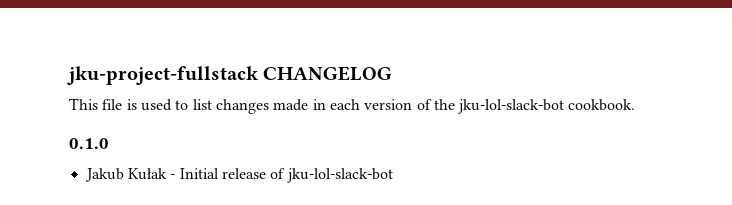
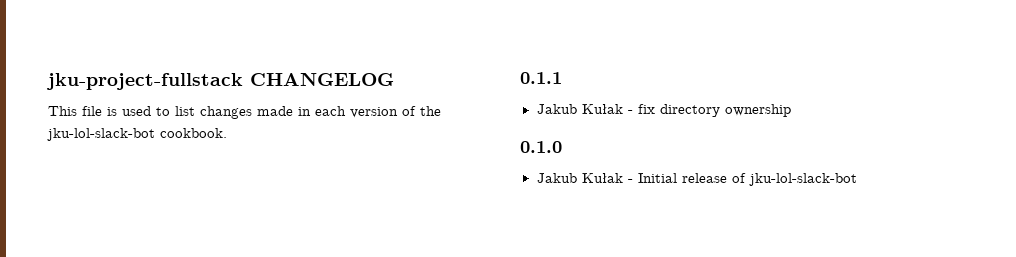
(636, 105) none -> [520,72,562,84] [536,104,791,117] // 0.1.1 // Jakub Kułak - fix directory ownership

